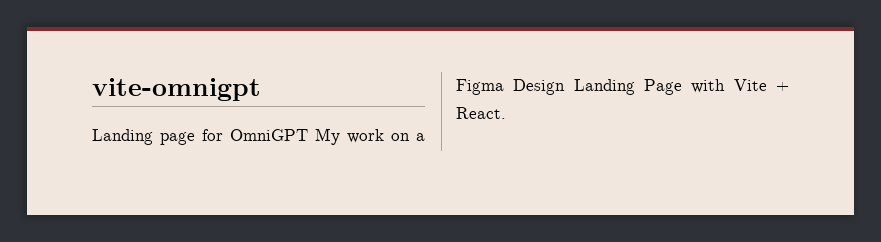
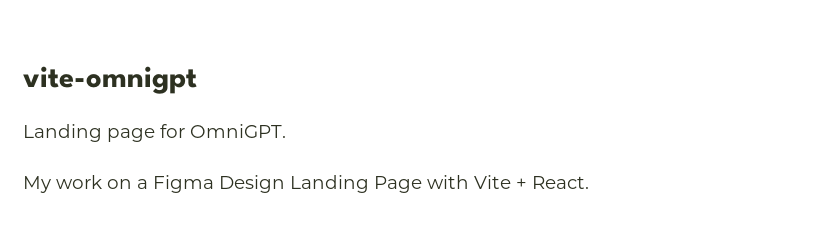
[230,129,308,141] OmniGPT -> [190,124,286,138] OmniGPT. //

